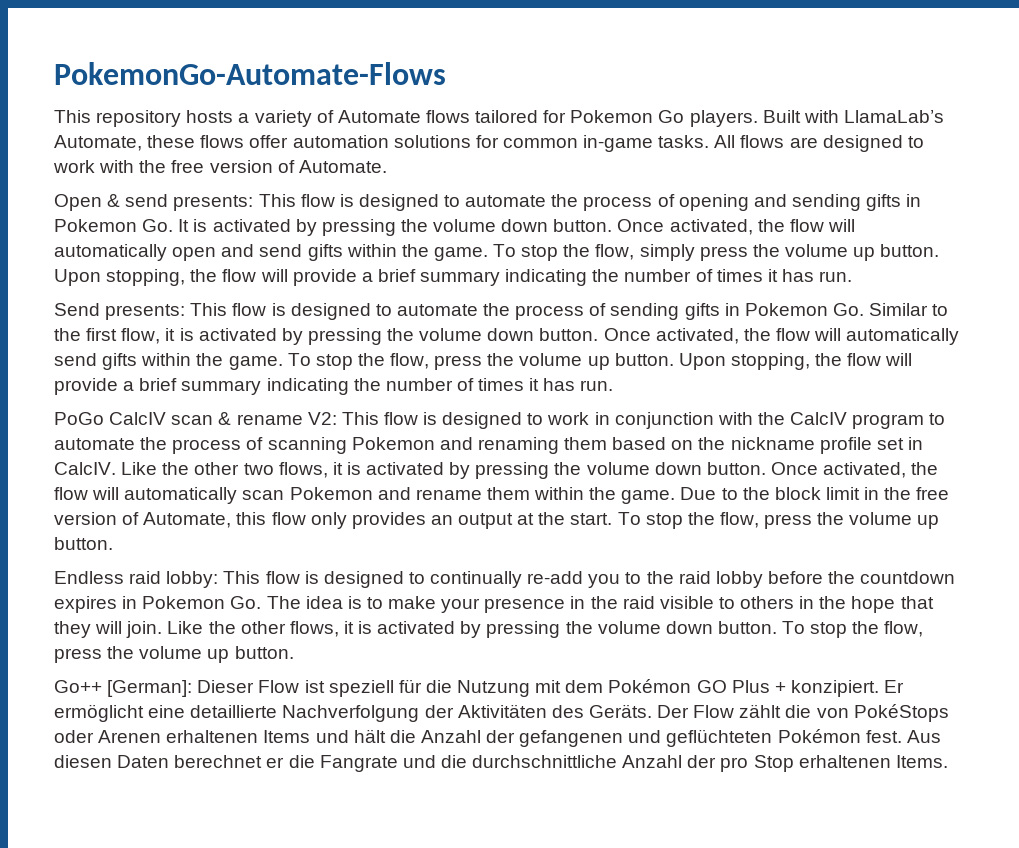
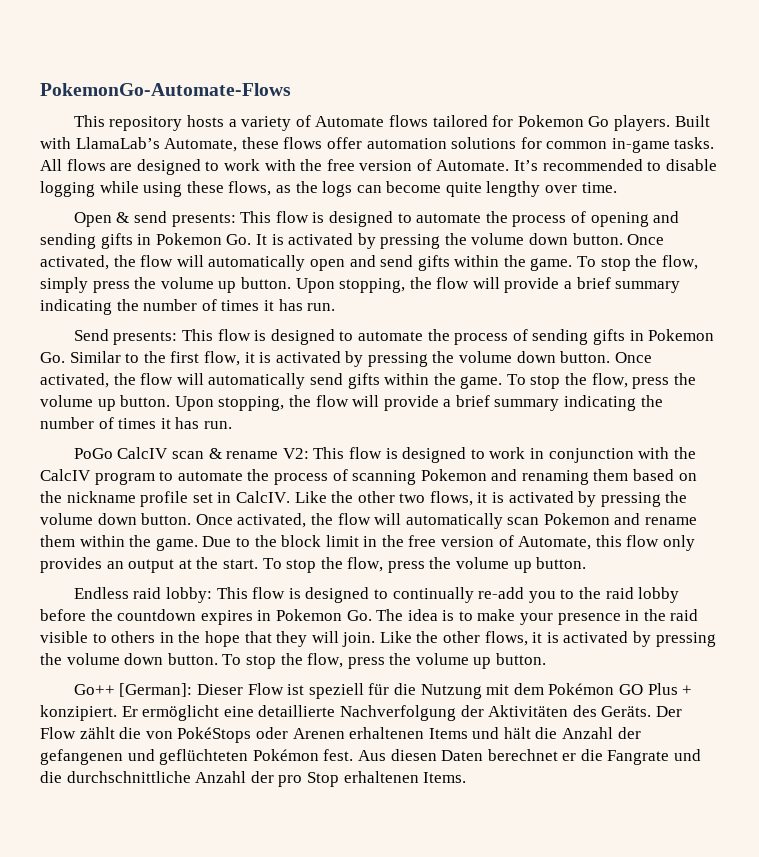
(387, 166) none -> [514,159,717,171] [40,181,617,197] It’s recommended to disable logging while using these flows, as the logs can become quite lengthy over time.

